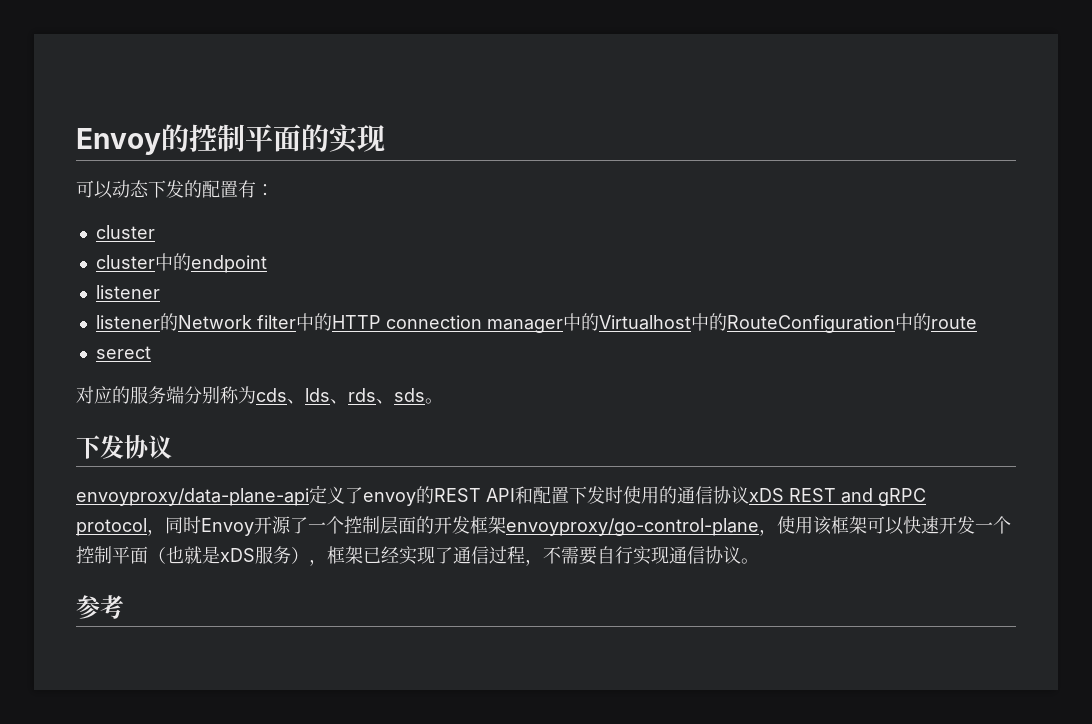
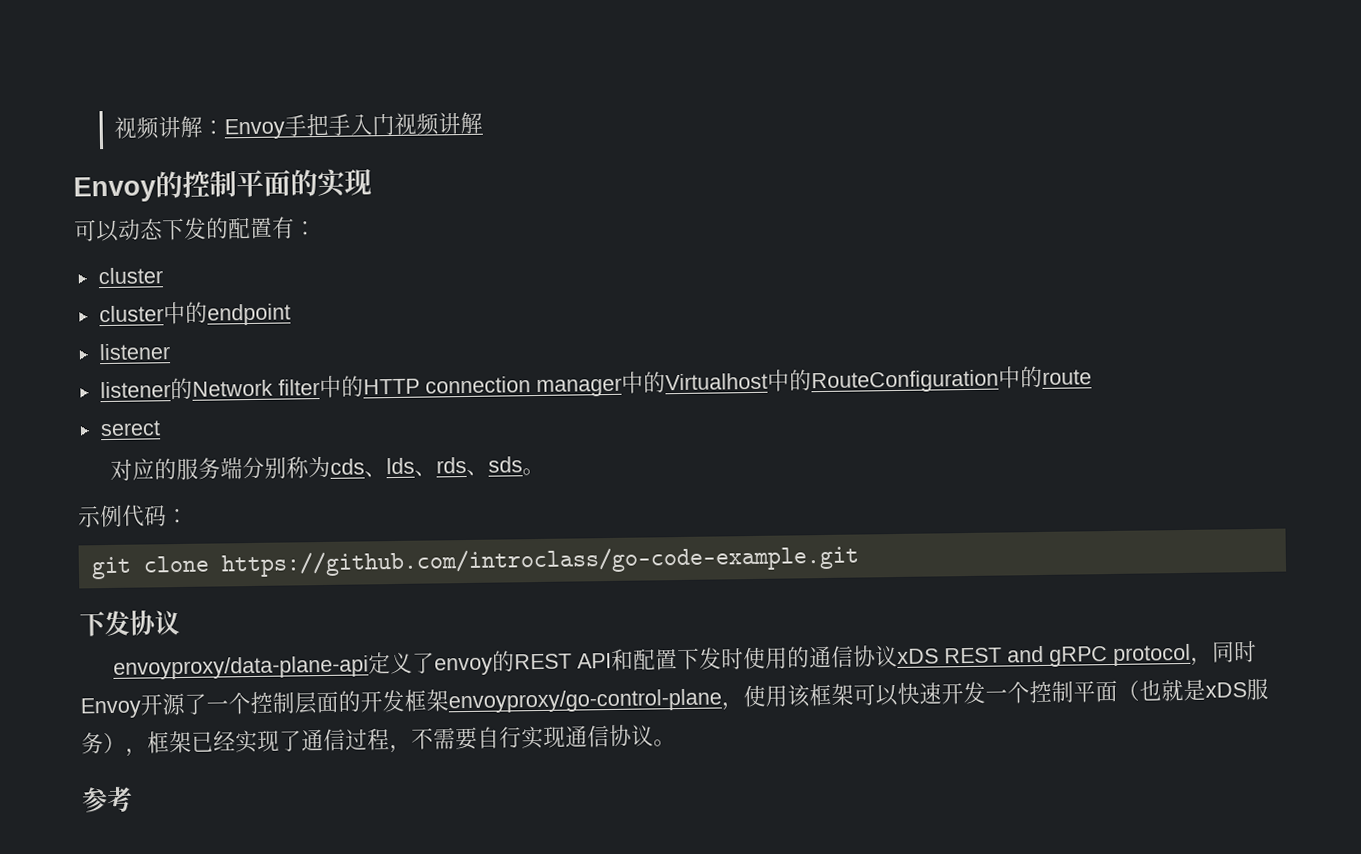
(76, 141) none -> [113,111,483,140] 视频讲解：Envoy手把手入门视频讲解 //
(443, 401) none -> [78,504,189,528] [90,544,859,580] // 示例代码： // git clone https://github.com/introclass/go-code-example.git

